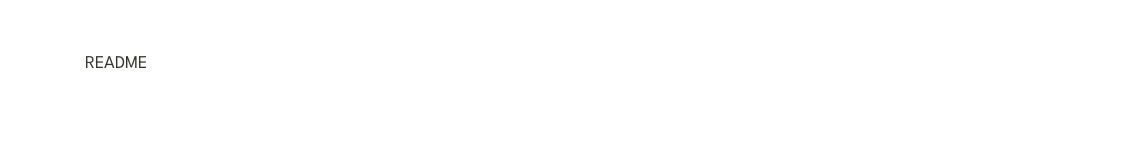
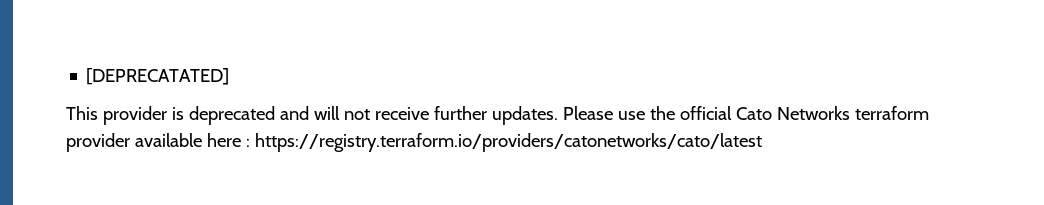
[85,56,147,68] README -> [86,68,230,85] [66,106,929,125] [66,133,762,152] [DEPRECATATED] // This provider is deprecated and will not receive further updates. Please use the official Cato Networks terraform provider available here : https://registry.terraform.io/providers/catonetworks/cato/latest

